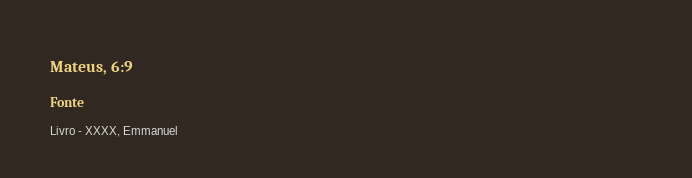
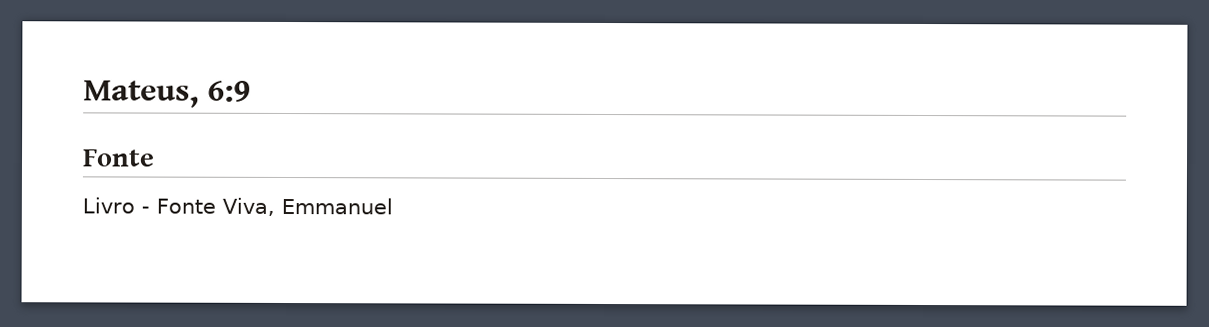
[85,126,121,137] XXXX, -> [156,197,275,216] Fonte Viva,

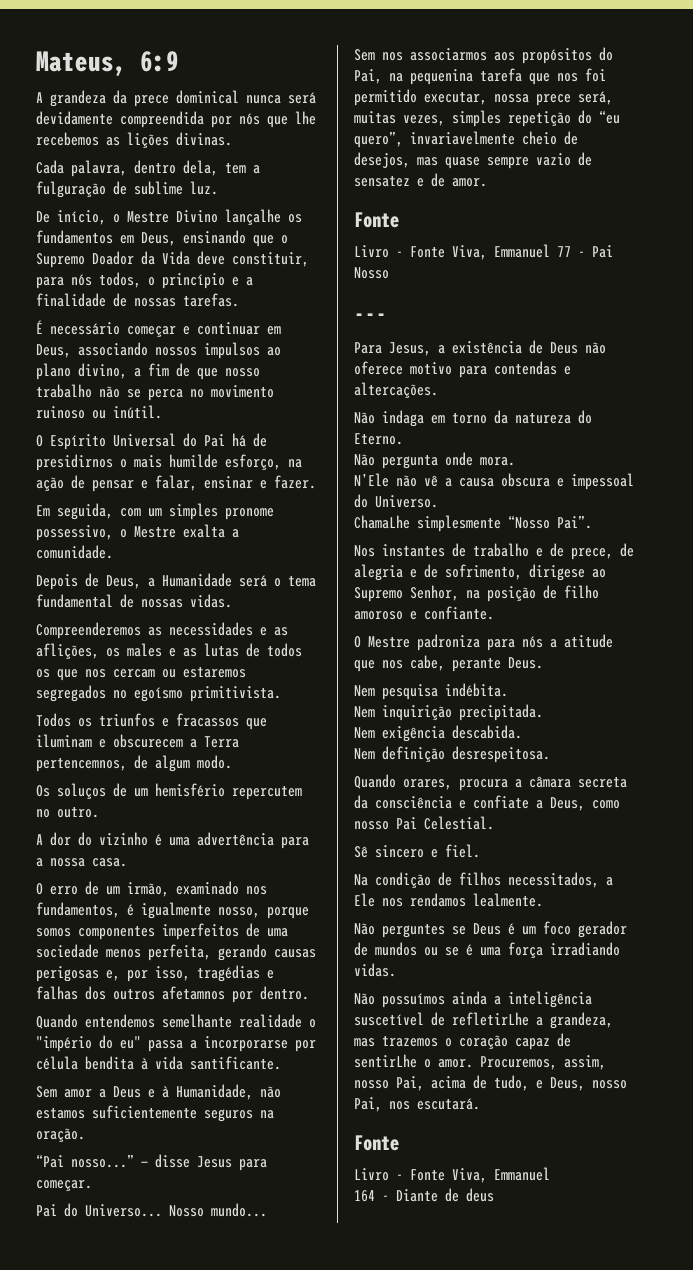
[82,149,155,167] [82,197,393,216] // Fonte // Livro - Fonte Viva, Emmanuel -> [36,90,316,107] [36,111,316,128] [36,132,232,149] [36,160,260,177] [36,181,218,198] [36,209,302,226] [36,230,288,247] [36,251,309,268] [36,272,253,289] [36,293,239,307] [36,320,281,338] [36,342,281,359] [36,363,260,380] [36,384,274,401] [36,405,162,419] [36,433,267,450] [36,454,302,471] [36,475,316,492] [36,503,274,520] [36,524,239,541] [36,545,113,559] [36,573,316,590] [36,594,232,608] [36,622,288,639] [36,643,302,660] [36,667,246,681] [36,685,281,702] [36,713,267,730] [36,734,239,748] [36,755,232,772] [36,783,302,800] [36,807,99,818] [36,832,309,849] [36,858,127,867] [36,881,267,897] [36,902,309,919] [36,923,288,940] [36,944,316,961] [36,965,274,982] [36,986,309,1003] [36,1014,316,1029] [36,1035,316,1052] [36,1056,281,1070] [36,1084,281,1100] [36,1105,274,1122] [36,1128,85,1143] [36,1154,267,1171] [36,1180,92,1192] [36,1203,267,1217] [354,47,613,64] [354,68,606,85] [354,89,613,106] [354,110,620,127] [354,131,578,148] [354,152,592,169] [354,173,487,187] [354,212,399,228] [354,244,613,260] [354,267,389,279] [354,313,387,322] [354,340,606,356] [354,361,571,378] [354,382,438,399] [354,410,592,427] [354,433,403,445] [354,452,515,469] [354,473,634,490] [354,494,438,508] [354,515,592,532] [354,543,634,560] [354,564,606,581] [354,585,599,602] [354,606,494,620] [354,634,613,651] [354,655,543,672] [354,683,508,700] [354,704,543,721] [354,725,522,742] [354,746,550,763] [354,774,627,791] [354,795,620,811] [354,816,494,830] [354,844,480,858] [354,872,613,889] [354,893,543,907] [354,921,627,938] [354,942,620,959] [354,963,396,977] [354,991,592,1008] [354,1012,613,1029] [354,1033,571,1050] [354,1054,606,1070] [354,1075,627,1091] [354,1097,480,1112] [354,1135,399,1151] [354,1167,550,1183] [354,1188,494,1202] // A grandeza da prece dominical nunca será devidamente compreendida por nós que lhe recebemos as lições divinas. // Cada palavra, dentro dela, tem a fulguração de sublime luz. // De início, o Mestre Divino lançalhe os fundamentos em Deus, ensinando que o Supremo Doador da Vida deve constituir, para nós todos, o princípio e a finalidade de nossas tarefas. // É necessário começar e continuar em Deus, associando nossos impulsos ao plano divino, a fim de que nosso trabalho não se perca no movimento ruinoso ou inútil. // O Espírito Universal do Pai há de presidirnos o mais humilde esforço, na ação de pensar e falar, ensinar e fazer. // Em seguida, com um simples pronome possessivo, o Mestre exalta a comunidade. // Depois de Deus, a Humanidade será o tema fundamental de nossas vidas. // Compreenderemos as necessidades e as aflições, os males e as lutas de todos os que nos cercam ou estaremos segregados no egoísmo primitivista. // Todos os triunfos e fracassos que iluminam e obscurecem a Terra pertencemnos, de algum modo. // Os soluços de um hemisfério repercutem no outro. // A dor do vizinho é uma advertência para a nossa casa. // O erro de um irmão, examinado nos fundamentos, é igualmente nosso, porque somos componentes imperfeitos de uma sociedade menos perfeita, gerando causas perigosas e, por isso, tragédias e falhas dos outros afetamnos por dentro. // Quando entendemos semelhante realidade o "império do eu" passa a incorporarse por célula bendita à vida santificante. // Sem amor a Deus e à Humanidade, não estamos suficientemente seguros na oração. // “Pai nosso...” — disse Jesus para começar. // Pai do Universo... Nosso mundo... // Sem nos associarmos aos propósitos do Pai, na pequenina tarefa que nos foi permitido executar, nossa prece será, muitas vezes, simples repetição do “eu quero”, invariavelmente cheio de desejos, mas quase sempre vazio de sensatez e de amor. // Fonte // Livro - Fonte Viva, Emmanuel 77 - Pai Nosso // --- // Para Jesus, a existência de Deus não oferece motivo para contendas e altercações. // Não indaga em torno da natureza do Eterno. // Não pergunta onde mora. // N’Ele não vê a causa obscura e impessoal do Universo. // ChamaLhe simplesmente “Nosso Pai”. // Nos instantes de trabalho e de prece, de alegria e de sofrimento, dirigese ao Supremo Senhor, na posição de filho amoroso e confiante. // O Mestre padroniza para nós a atitude que nos cabe, perante Deus. // Nem pesquisa indébita. // Nem inquirição precipitada. // Nem exigência descabida. // Nem definição desrespeitosa. // Quando orares, procura a câmara secreta da consciência e confiate a Deus, como nosso Pai Celestial. // Sê sincero e fiel. // Na condição de filhos necessitados, a Ele nos rendamos lealmente. // Não perguntes se Deus é um foco gerador de mundos ou se é uma força irradiando vidas. // Não possuímos ainda a inteligência suscetível de refletirLhe a grandeza, mas trazemos o coração capaz de sentirLhe o amor. Procuremos, assim, nosso Pai, acima de tudo, e Deus, nosso Pai, nos escutará. // Fonte // Livro - Fonte Viva, Emmanuel // 164 - Diante de deus

